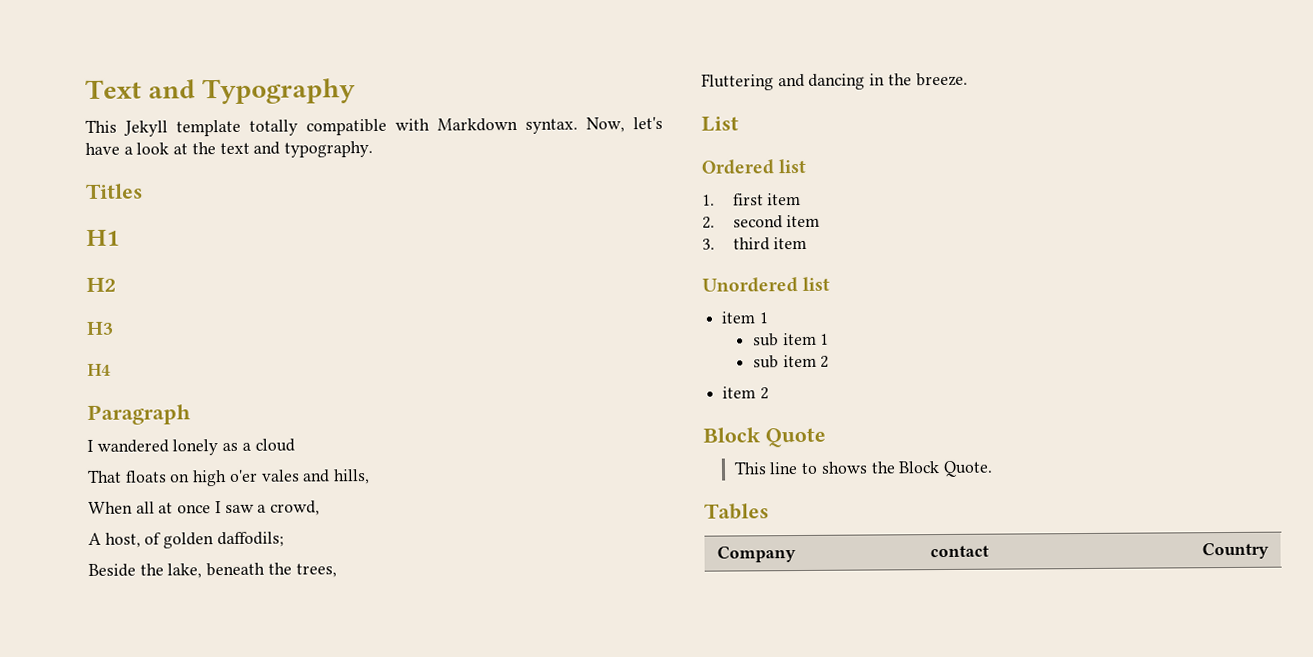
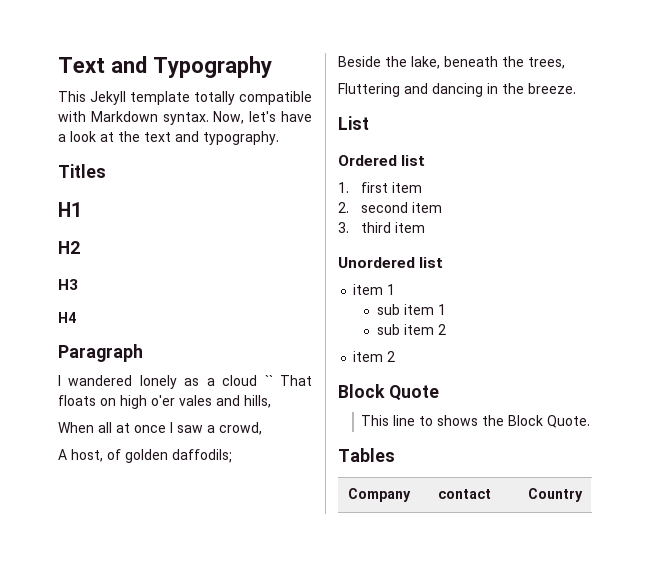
(295, 445) // -> [264,375,273,386] ``

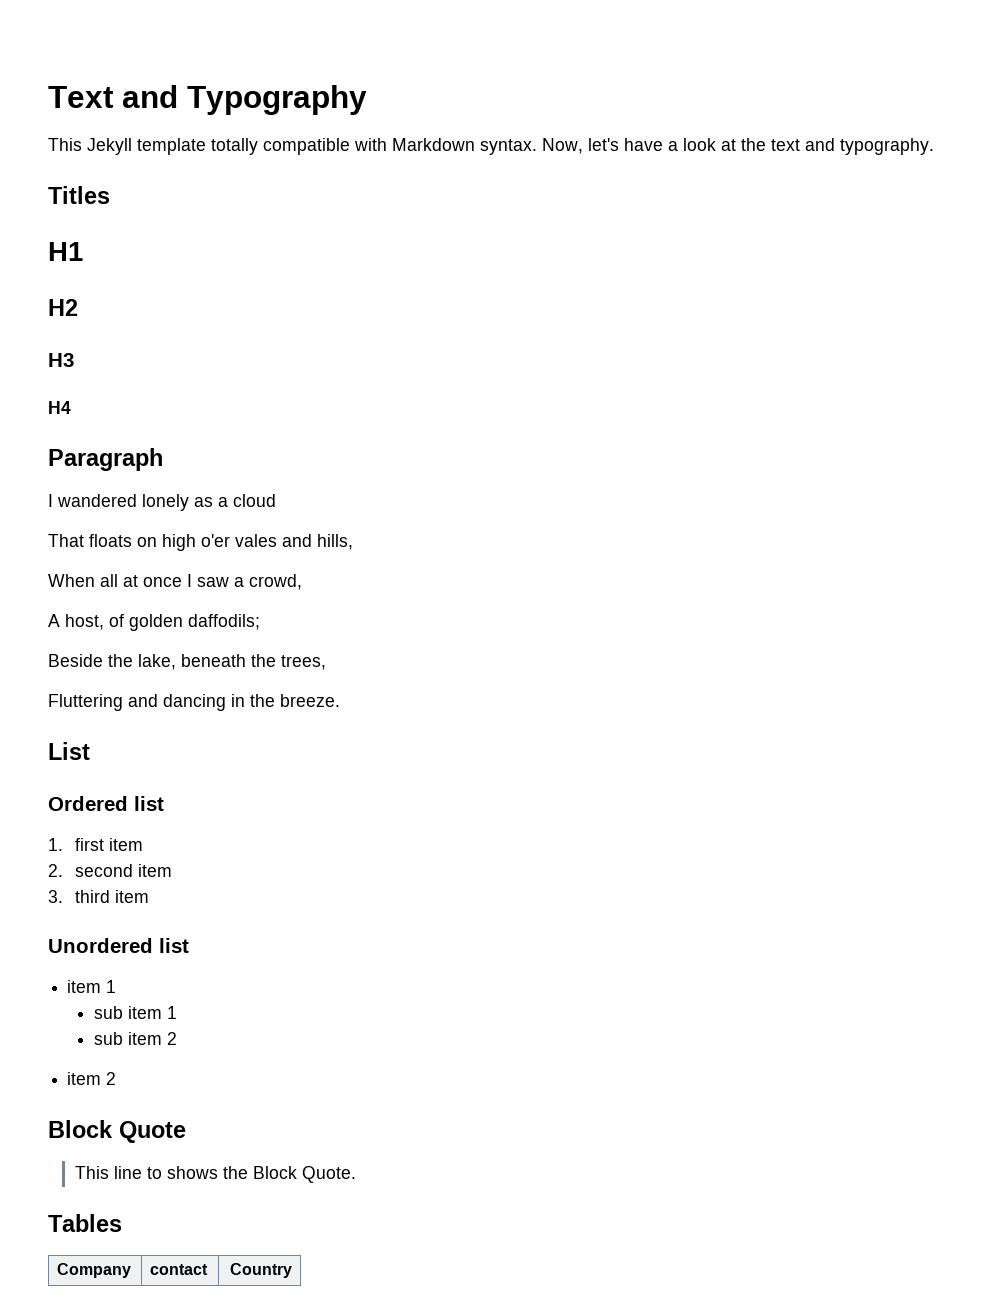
[264,375,273,386] `` -> (276, 500) //

